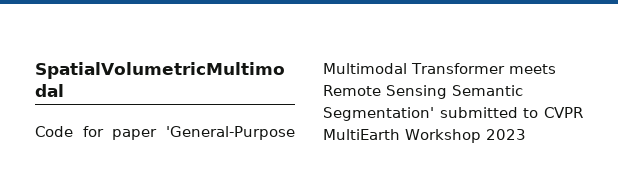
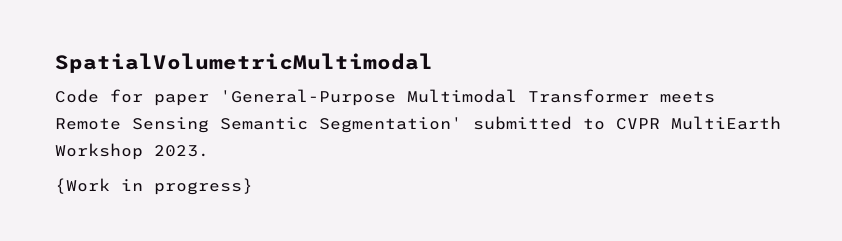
[486,129,526,140] 2023 -> [154,145,209,157] [55,178,253,195] 2023. // {Work in progress}

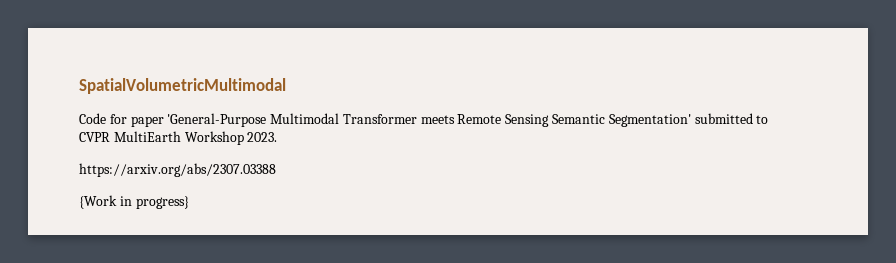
(209, 151) none -> [79,163,276,177] // https://arxiv.org/abs/2307.03388

